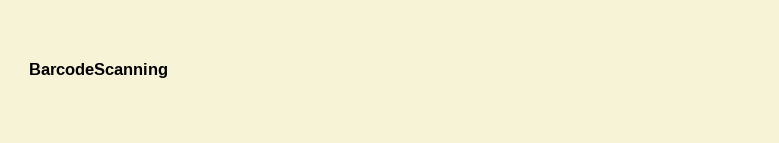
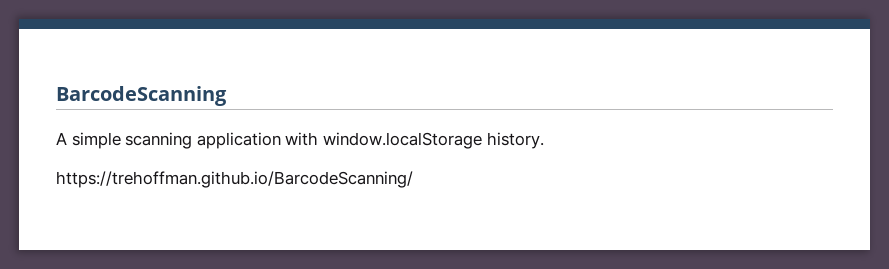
(168, 70) none -> [56,132,544,149] [56,171,413,188] // A simple scanning application with window.localStorage history. // https://trehoffman.github.io/BarcodeScanning/

